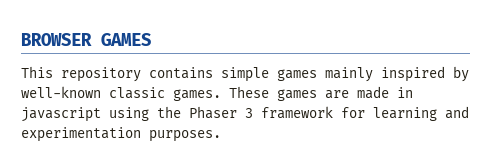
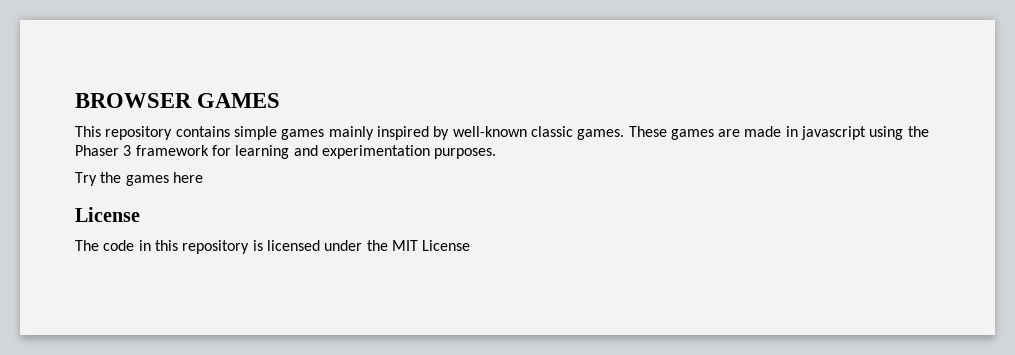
(221, 136) none -> [75,172,203,186] [75,207,140,222] [75,240,471,254] // Try the games here // License // The code in this repository is licensed under the MIT License

